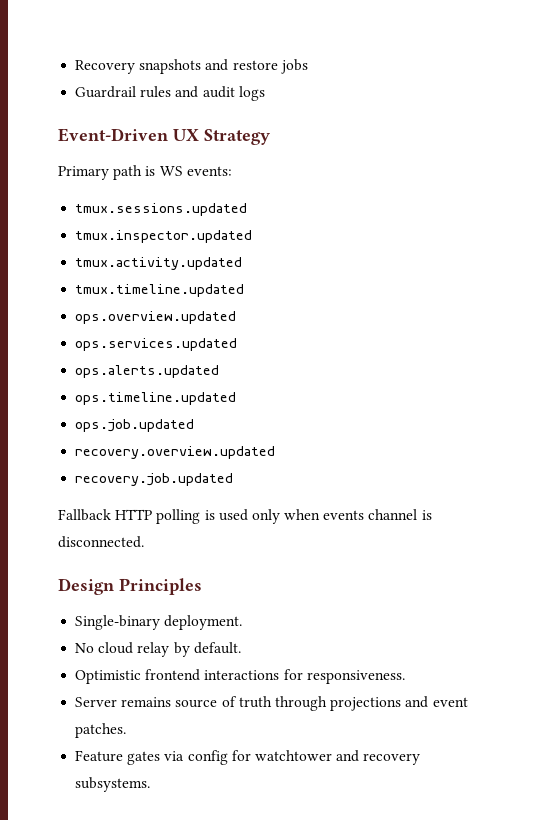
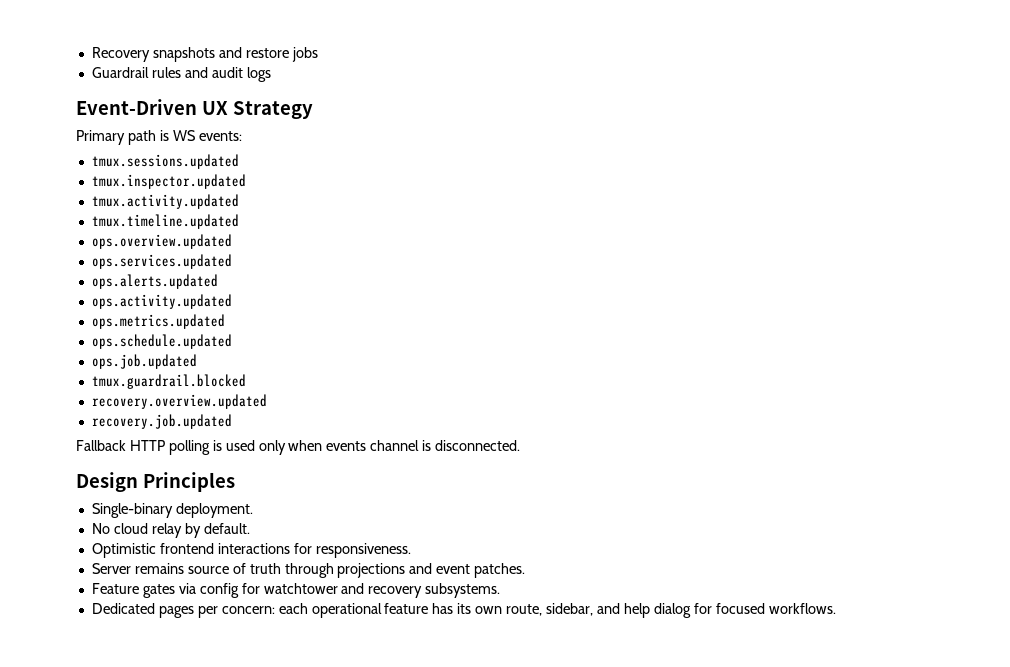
[75,392,237,405] ops.timeline.updated -> [91,294,232,309] [91,314,225,329] [91,334,232,349] ops.activity.updated // ops.metrics.updated // ops.schedule.updated
(195, 425) none -> [91,374,246,389] // tmux.guardrail.blocked
(151, 784) none -> [91,603,836,618] // Dedicated pages per concern: each operational feature has its own route, sidebar, and help dialog for focused workflows.

